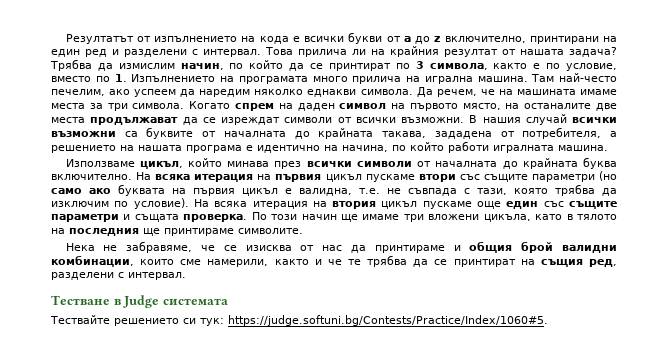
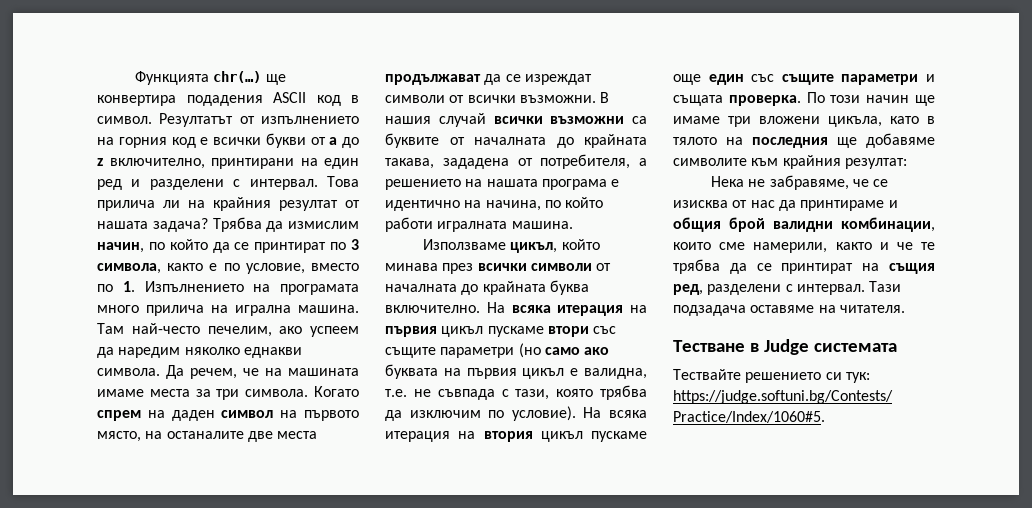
(65, 39) none -> [134,71,286,85] [97,92,359,106] [97,116,152,124] Функцията chr(…) ще конвертира подадения ASCII код в символ.
[259,36,289,44] кода -> [118,137,196,148] горния код
[164,228,303,236] принтираме символите. -> [866,133,935,148] [673,155,907,169] добавяме символите към крайния резултат:
(186, 276) none -> [869,281,902,292] [673,305,905,316] Тази подзадача оставяме на читателя.

